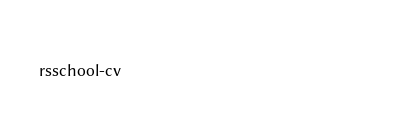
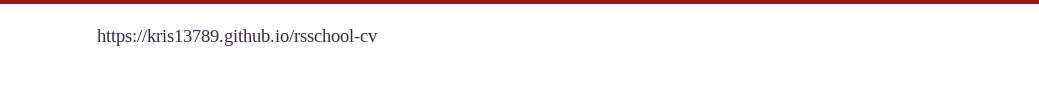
[39,64,121,76] rsschool-cv -> [97,29,378,46] https://kris13789.github.io/rsschool-cv

